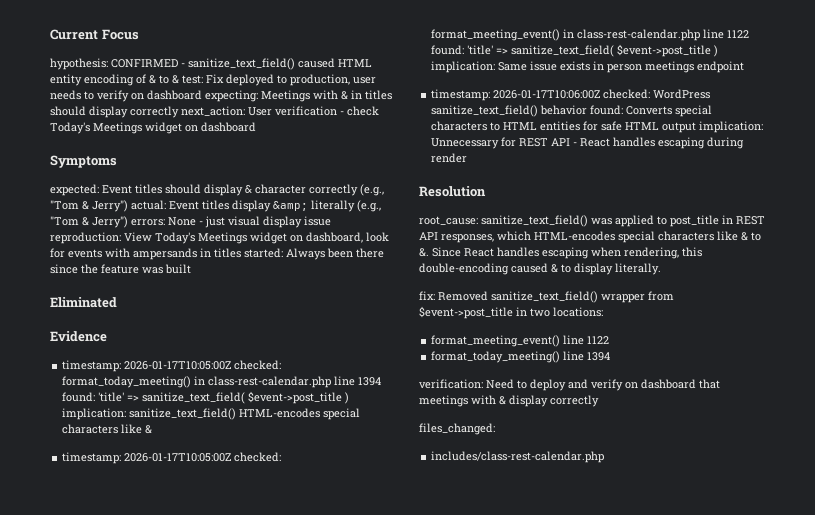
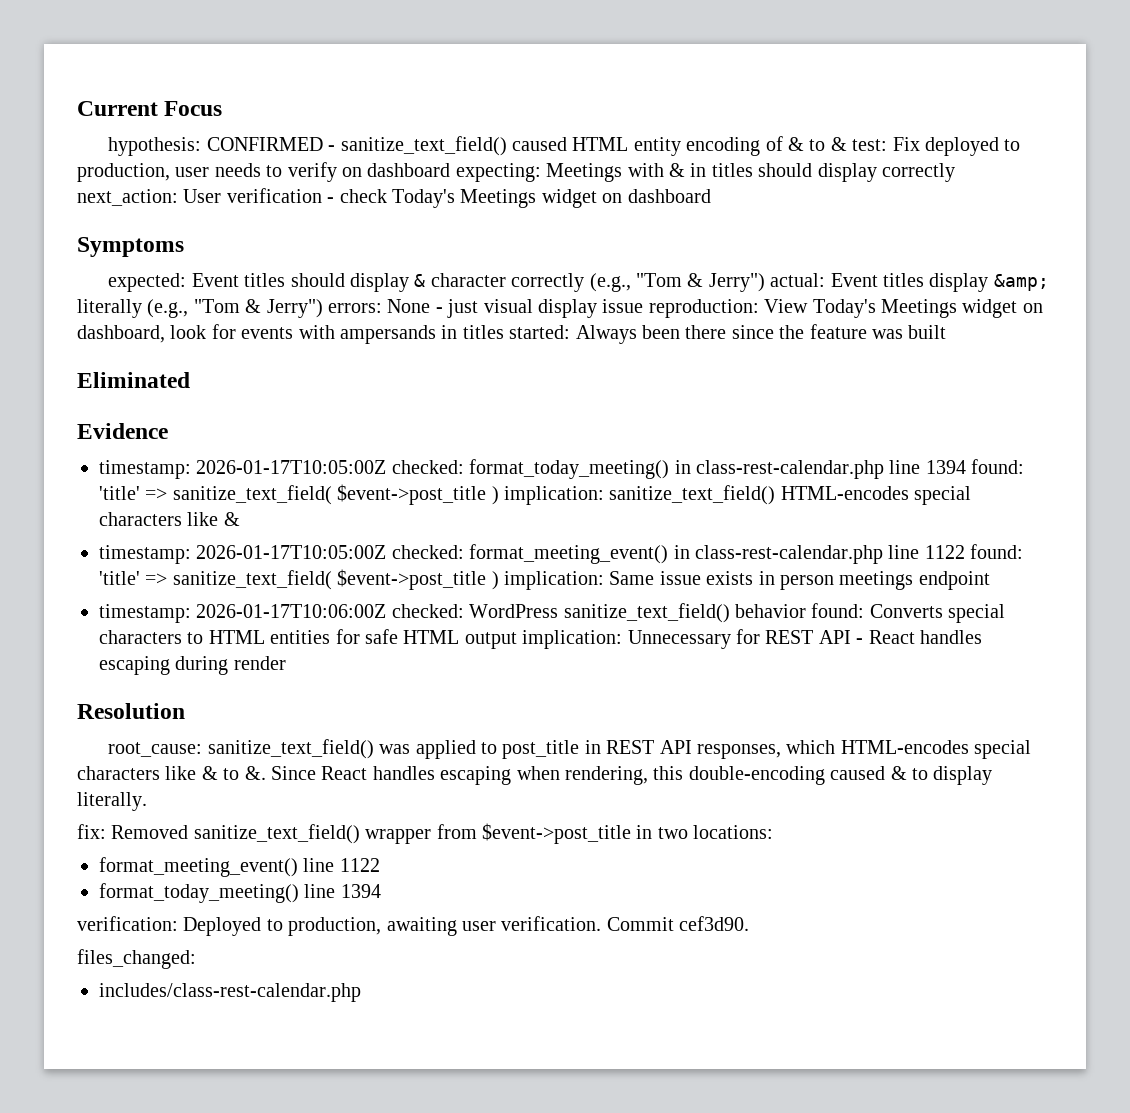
[486,379,720,391] [419,395,599,407] Need to deploy and verify on dashboard that meetings with & display correctly -> [183,916,750,936] Deployed to production, awaiting user verification. Commit cef3d90.

